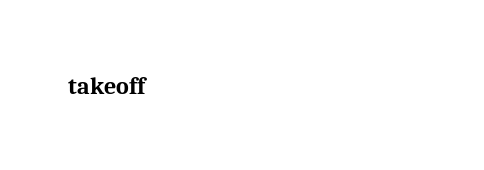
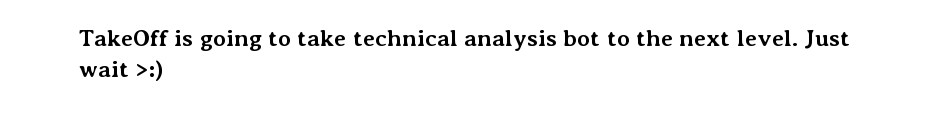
[68,77,147,94] takeoff -> [79,30,851,51] [79,60,164,81] TakeOff is going to take technical analysis bot to the next level. Just wait >:)

